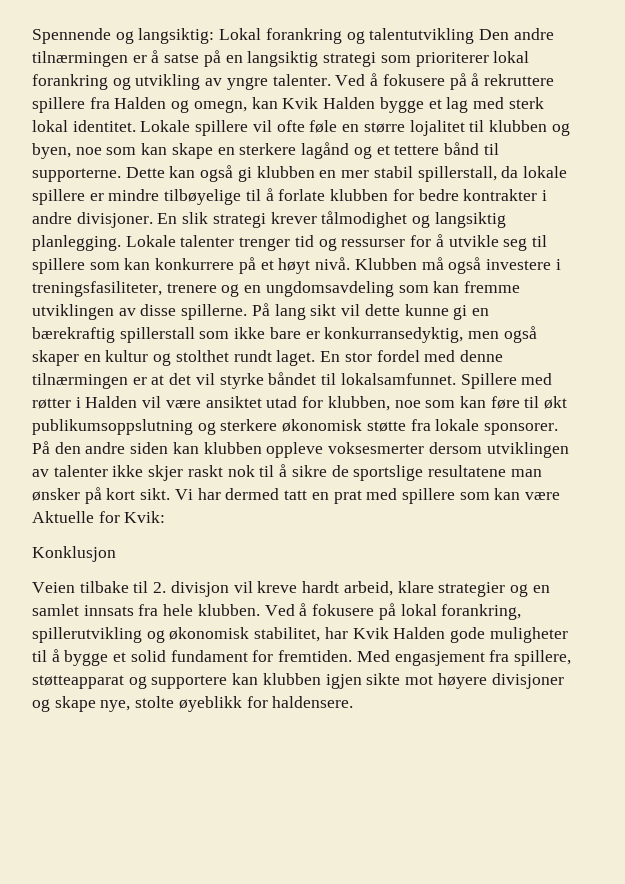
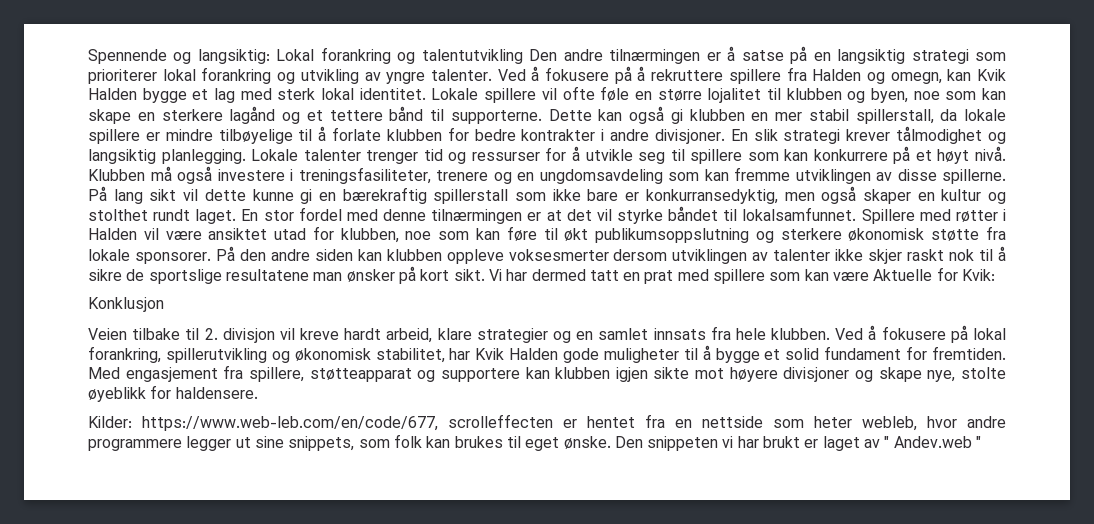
(354, 702) none -> [88,414,1006,431] [88,434,982,451] // Kilder: https://www.web-leb.com/en/code/677, scrolleffecten er hentet fra en nettside som heter webleb, hvor andre programmere legger ut sine snippets, som folk kan brukes til eget ønske. Den snippeten vi har brukt er laget av " Andev.web "

